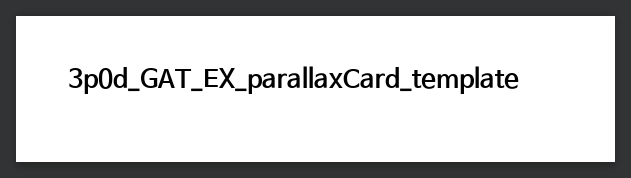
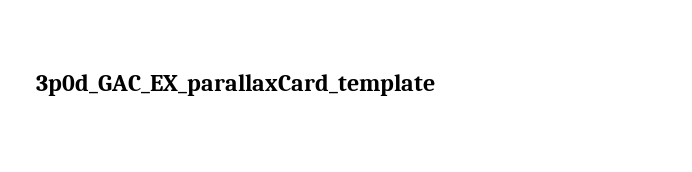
[68,66,519,94] 3p0d_GAT_EX_parallaxCard_template -> [36,74,435,96] 3p0d_GAC_EX_parallaxCard_template

